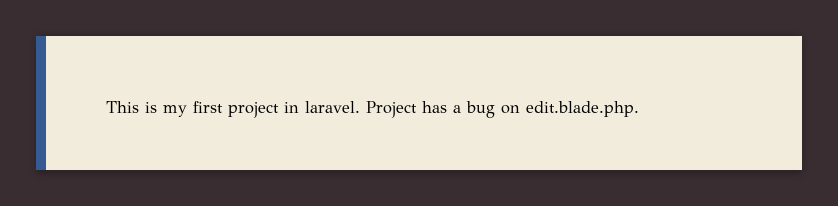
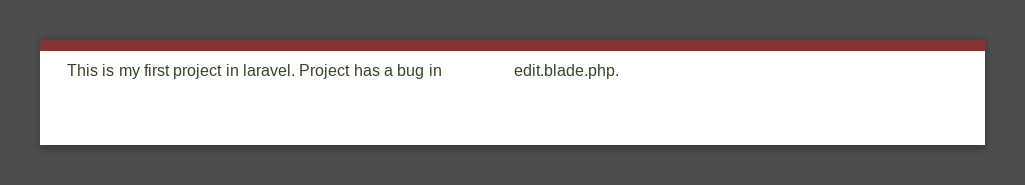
[501,105,520,114] on -> [428,64,442,76] in

